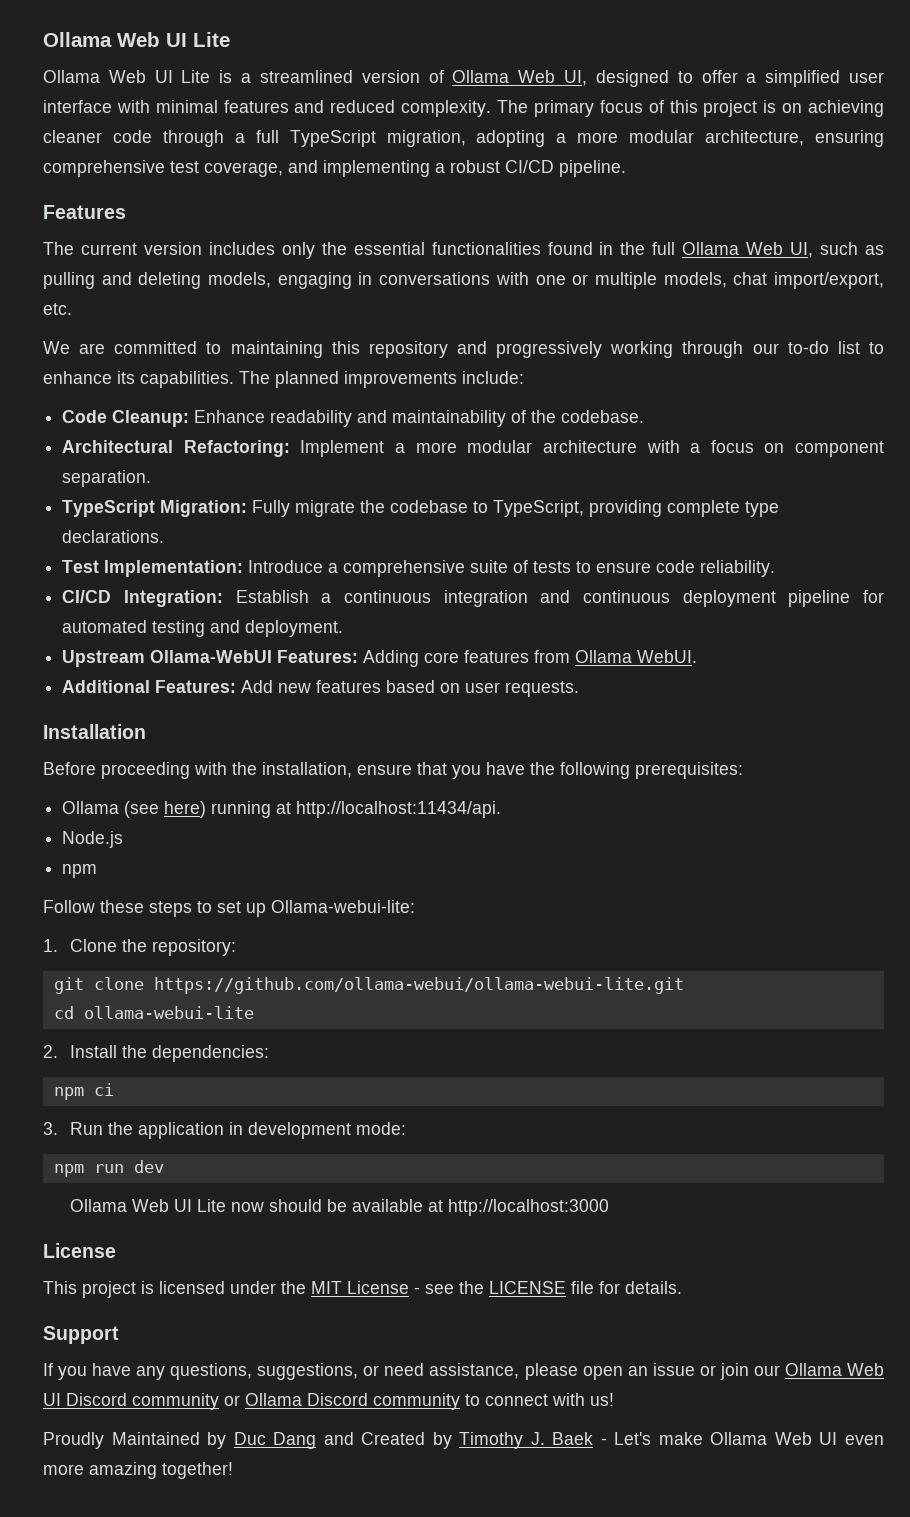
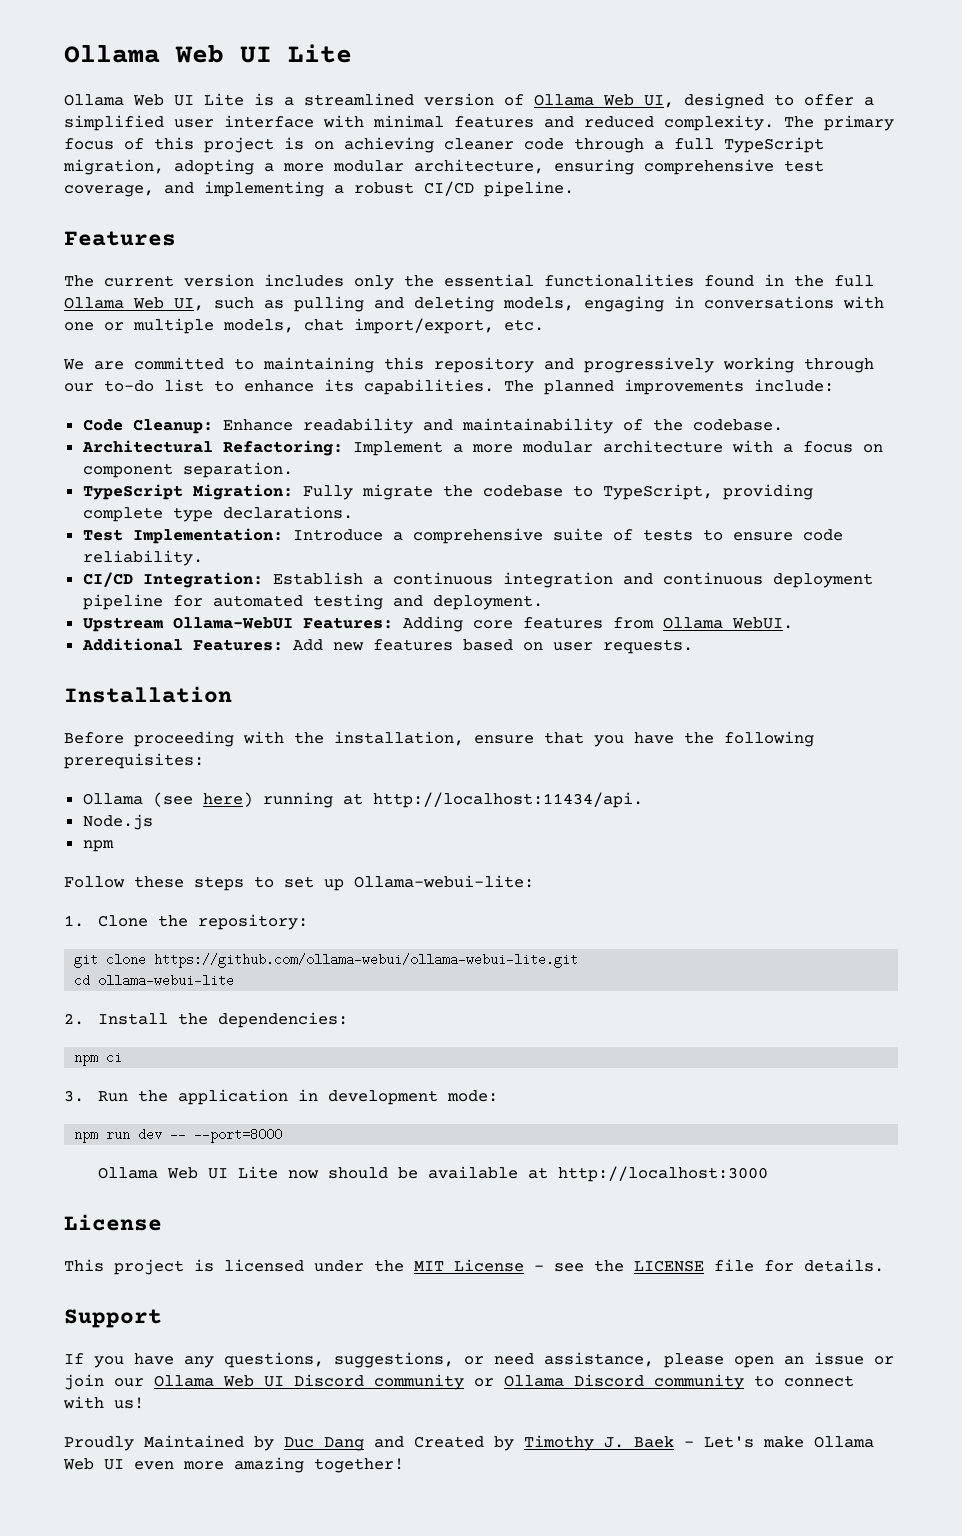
(164, 1166) none -> [170,1128,283,1143] -- --port=8000

